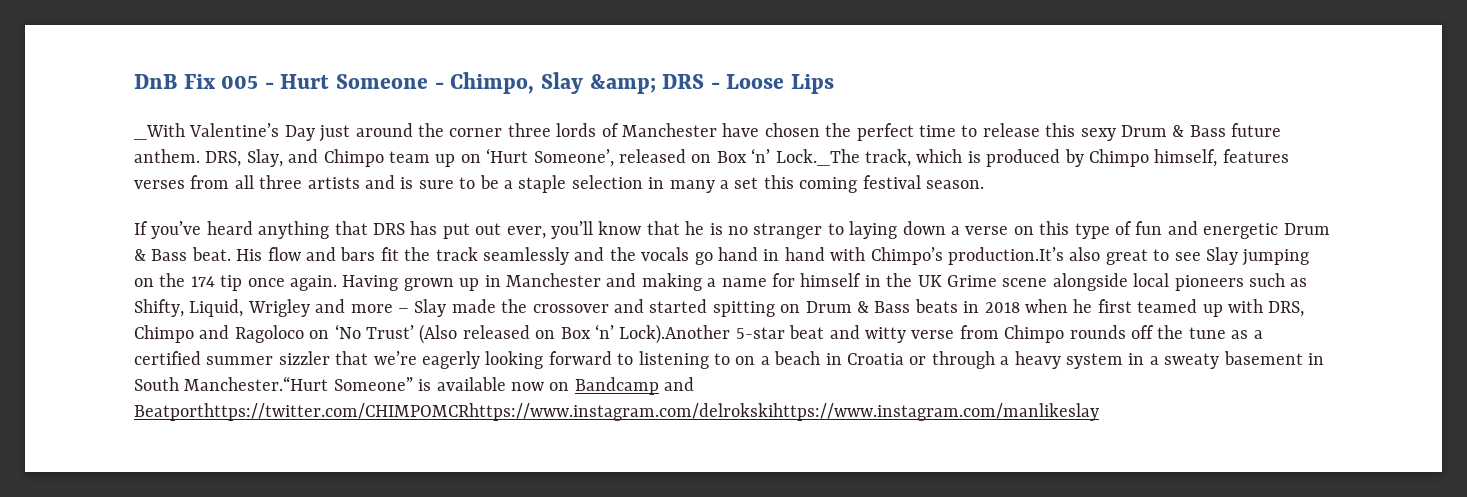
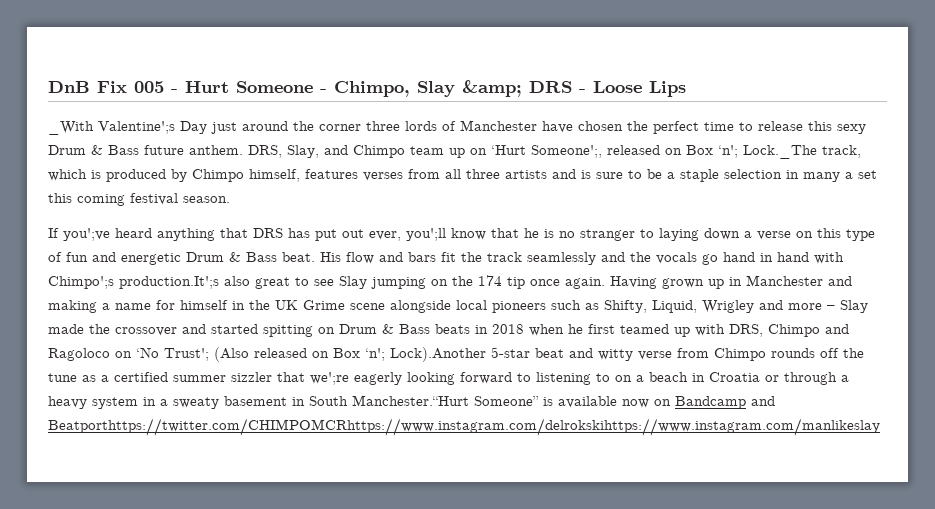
[189,123,280,137] Valentine’s -> [98,121,175,134] Valentine';s
[533,148,771,167] Someone’, released on Box ‘n’ -> [531,145,738,158] Someone';, released on Box ‘n';
[151,221,202,239] you’ve -> [63,228,110,241] you';ve
[550,221,593,239] you’ll -> [406,228,446,241] you';ll
[870,247,1064,265] Chimpo’s production.It’s -> [48,276,219,289] Chimpo';s production.It';s
[366,325,414,339] Trust’ -> [164,348,209,361] Trust';
[594,324,614,339] ‘n’ -> [365,348,385,361] ‘n';
[373,351,417,365] we’re -> [310,372,349,385] we';re

